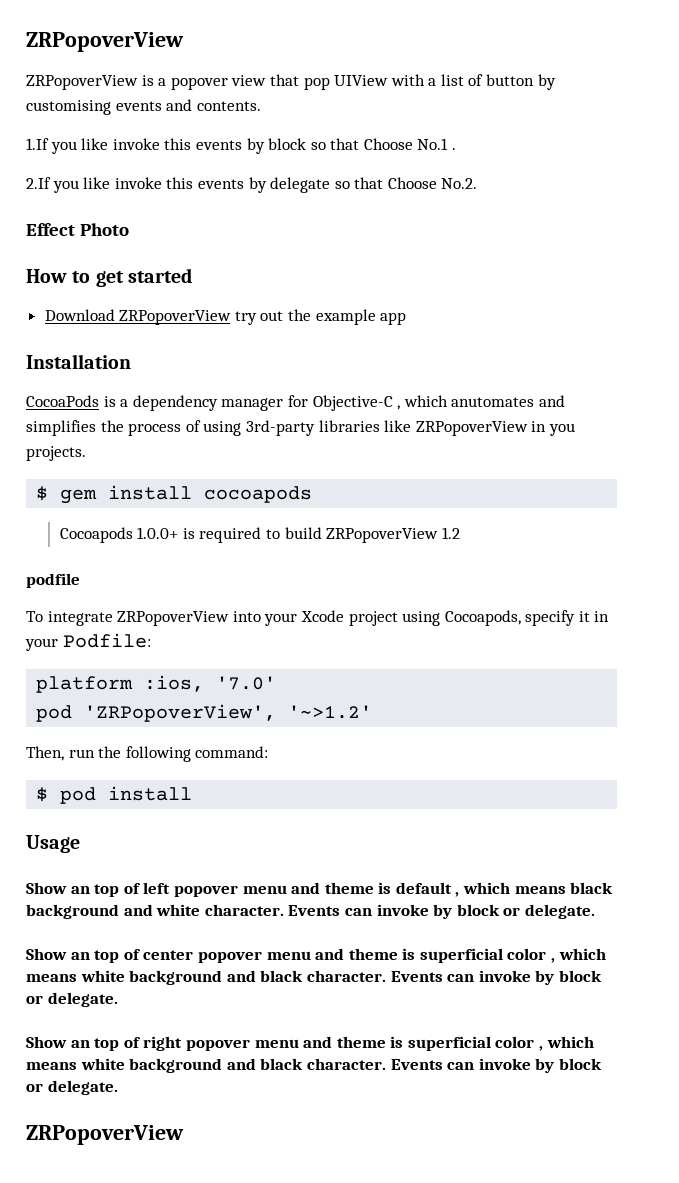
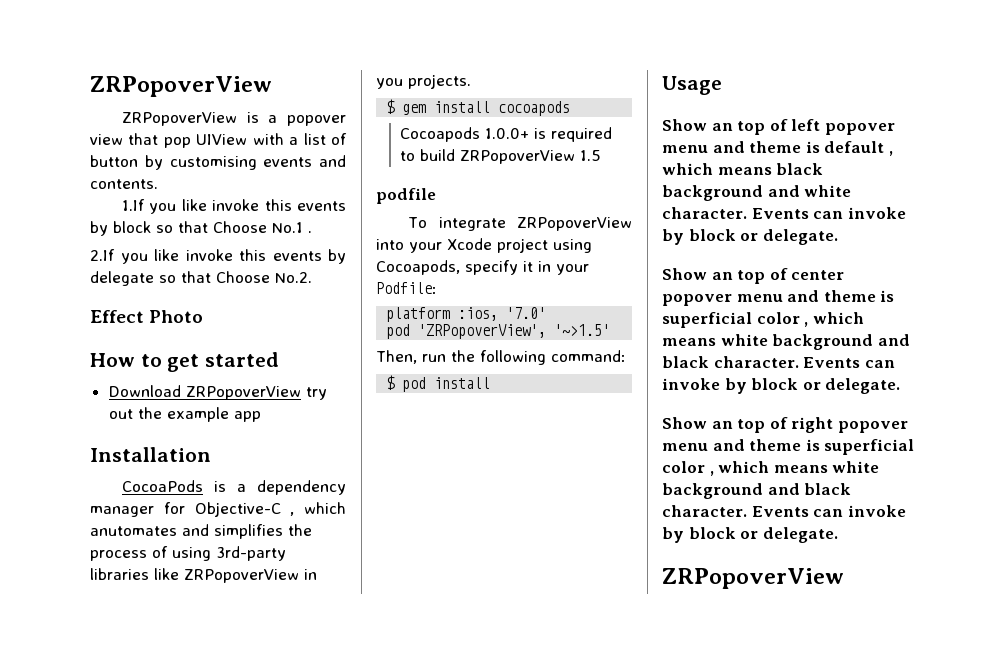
[441,527,460,539] 1.2 -> [580,150,602,161] 1.5
[288,705,373,719] '~>1.2' -> [554,324,611,336] '~>1.5'

